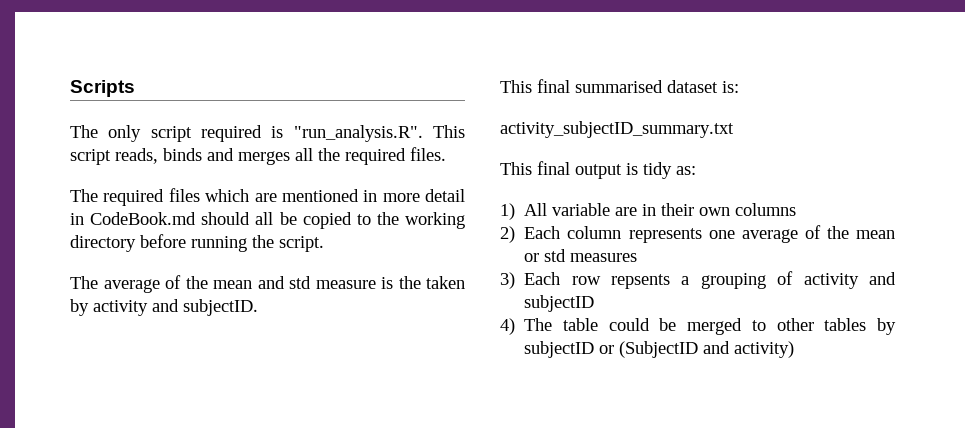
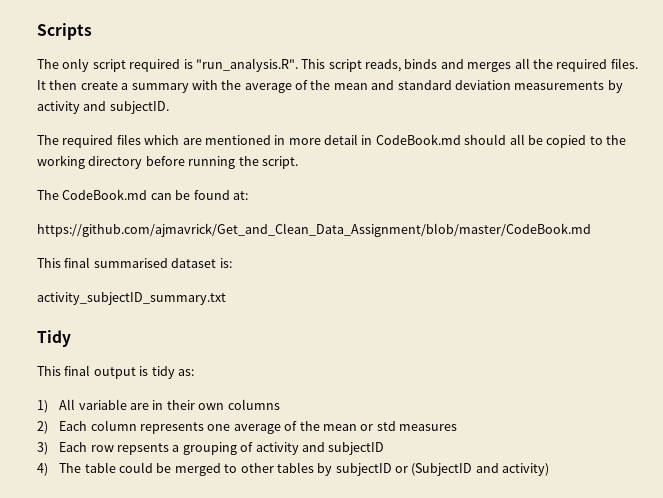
(446, 154) none -> [37,80,623,93] [37,101,169,114] It then create a summary with the average of the mean and standard deviation measurements by activity and subjectID.
[103,275,465,293] [70,299,258,316] average of the mean and std measure is the taken by activity and subjectID. -> [62,189,248,200] [37,223,591,237] CodeBook.md can be found at: // https://github.com/ajmavrick/Get_and_Clean_Data_Assignment/blob/master/CodeBook.md
(734, 129) none -> [37,330,71,347] // Tidy

